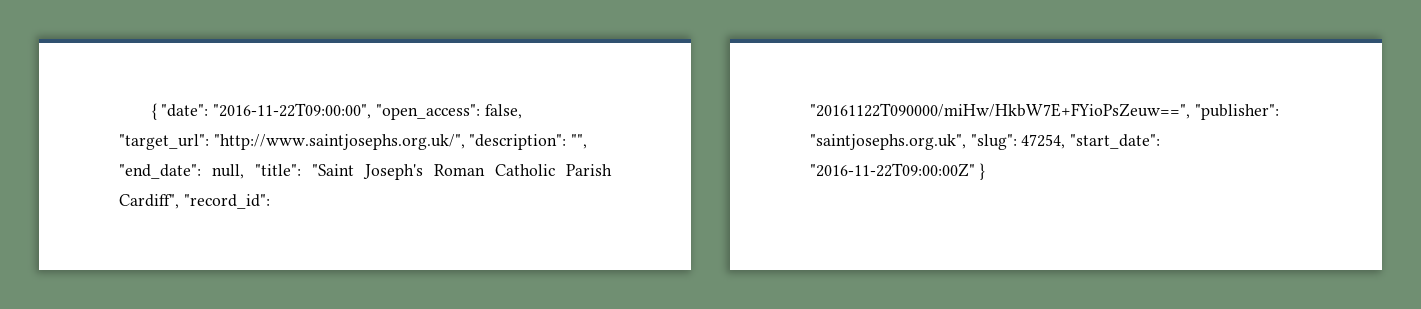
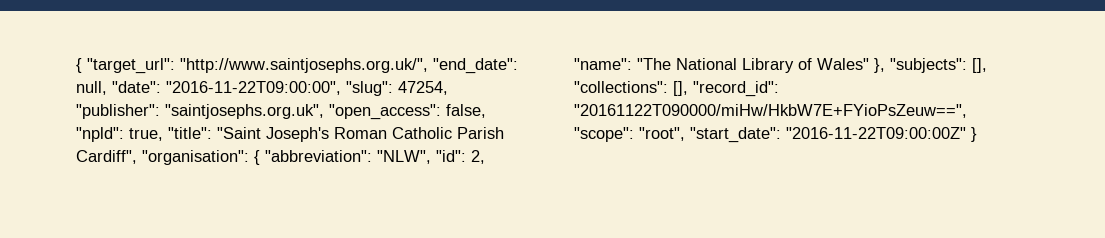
[151,103,522,120] [119,134,588,150] [119,164,244,179] { "date": "2016-11-22T09:00:00", "open_access": false, "target_url": "http://www.saintjosephs.org.uk/", "description": "", "end_date": null, -> [76,58,518,74] [76,81,448,96] [76,104,486,120] [76,127,163,142] { "target_url": "http://www.saintjosephs.org.uk/", "end_date": null, "date": "2016-11-22T09:00:00", "slug": 47254, "publisher": "saintjosephs.org.uk", "open_access": false, "npld": true,
[183,194,270,209] [810,103,1279,120] [810,134,1066,150] "record_id": "20161122T090000/miHw/HkbW7E+FYioPsZeuw==", "publisher": "saintjosephs.org.uk", "slug": 47254, -> [142,150,485,165] [574,58,987,73] [574,81,779,97] [574,104,967,118] [574,127,685,142] "organisation": { "abbreviation": "NLW", "id": 2, "name": "The National Library of Wales" }, "subjects": [], "collections": [], "record_id": "20161122T090000/miHw/HkbW7E+FYioPsZeuw==", "scope": "root",

